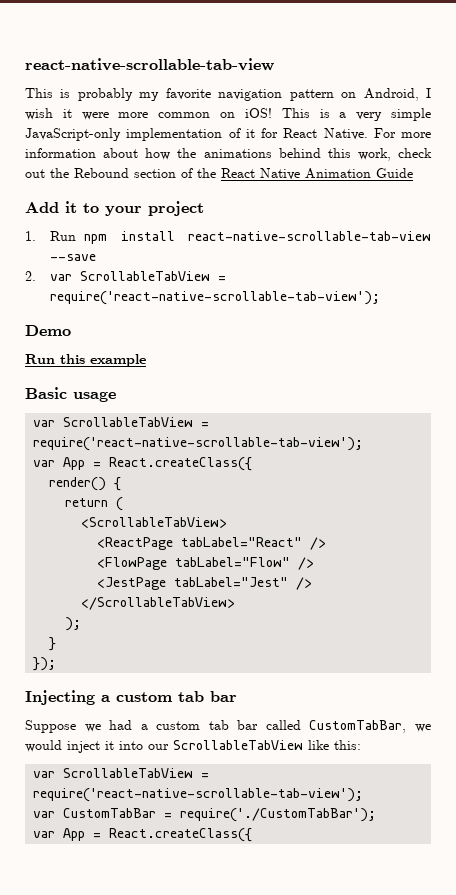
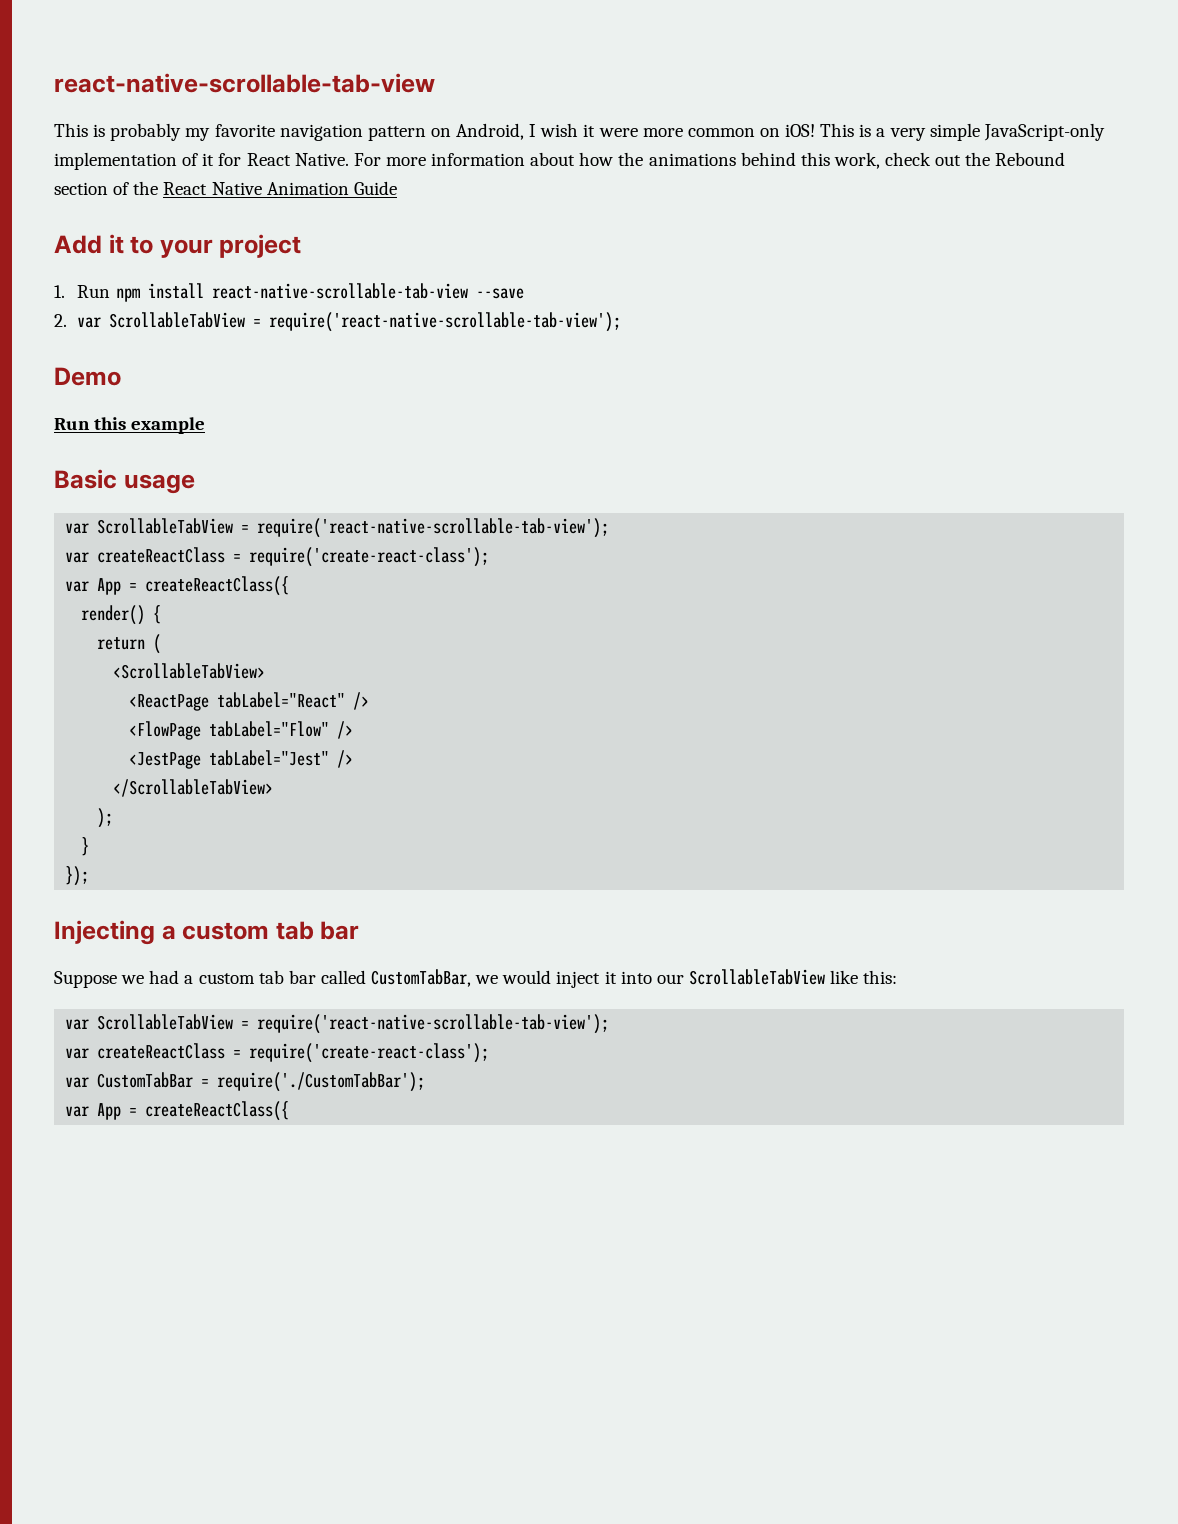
[33,457,253,471] // var App = React.createClass({ -> [65,547,490,567] [65,576,290,596] // var createReactClass = require('create-react-class'); // var App = createReactClass({
(364, 795) none -> [65,1043,490,1063] // var createReactClass = require('create-react-class');
[109,828,253,842] React.createClass({ -> [145,1101,290,1121] createReactClass({

